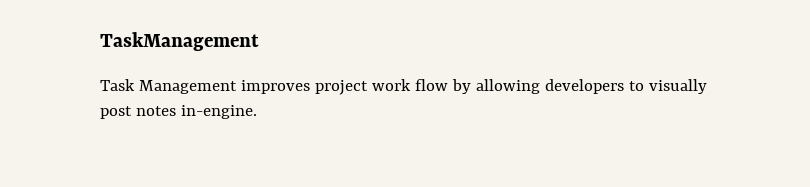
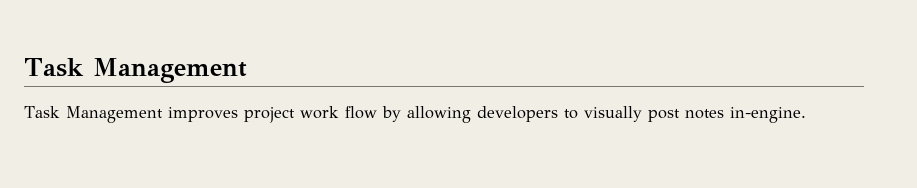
[100,32,259,51] TaskManagement -> [24,58,247,83] Task Management

